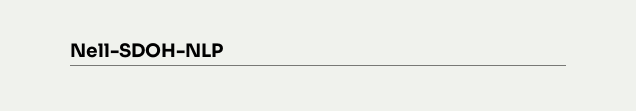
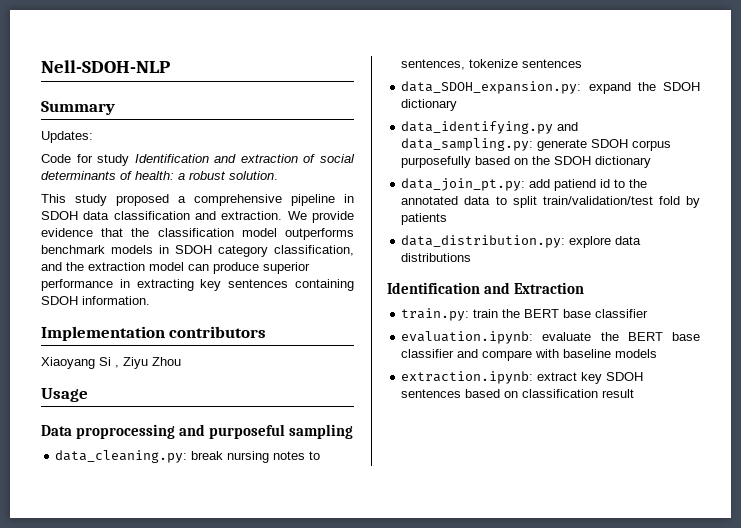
(223, 50) none -> [41,101,115,115] [41,131,93,143] [41,154,355,166] [41,171,278,180] [41,194,354,206] [41,211,355,223] [41,228,354,240] [41,245,354,257] [41,262,310,274] [41,279,354,291] [41,296,150,305] [41,326,267,341] [41,357,181,369] [41,388,88,402] [41,424,354,439] [55,450,321,463] [401,59,583,70] [401,81,700,94] [401,99,458,111] [401,121,579,134] [401,138,672,151] [401,156,652,168] [401,178,648,191] [401,196,700,208] [401,213,448,225] [401,235,642,248] [401,253,472,262] [387,282,585,294] [401,308,649,321] [401,331,700,344] [401,349,658,361] [401,371,644,384] [401,389,635,398] // Summary // Updates: // Code for study Identification and extraction of social determinants of health: a robust solution. // This study proposed a comprehensive pipeline in SDOH data classification and extraction. We provide evidence that the classification model outperforms benchmark models in SDOH category classification, and the extraction model can produce superior performance in extracting key sentences containing SDOH information. // Implementation contributors // Xiaoyang Si , Ziyu Zhou // Usage // Data proprocessing and purposeful sampling // data_cleaning.py: break nursing notes to sentences, tokenize sentences // data_SDOH_expansion.py: expand the SDOH dictionary // data_identifying.py and data_sampling.py: generate SDOH corpus purposefully based on the SDOH dictionary // data_join_pt.py: add patiend id to the annotated data to split train/validation/test fold by patients // data_distribution.py: explore data distributions // Identification and Extraction // train.py: train the BERT base classifier // evaluation.ipynb: evaluate the BERT base classifier and compare with baseline models // extraction.ipynb: extract key SDOH sentences based on classification result

